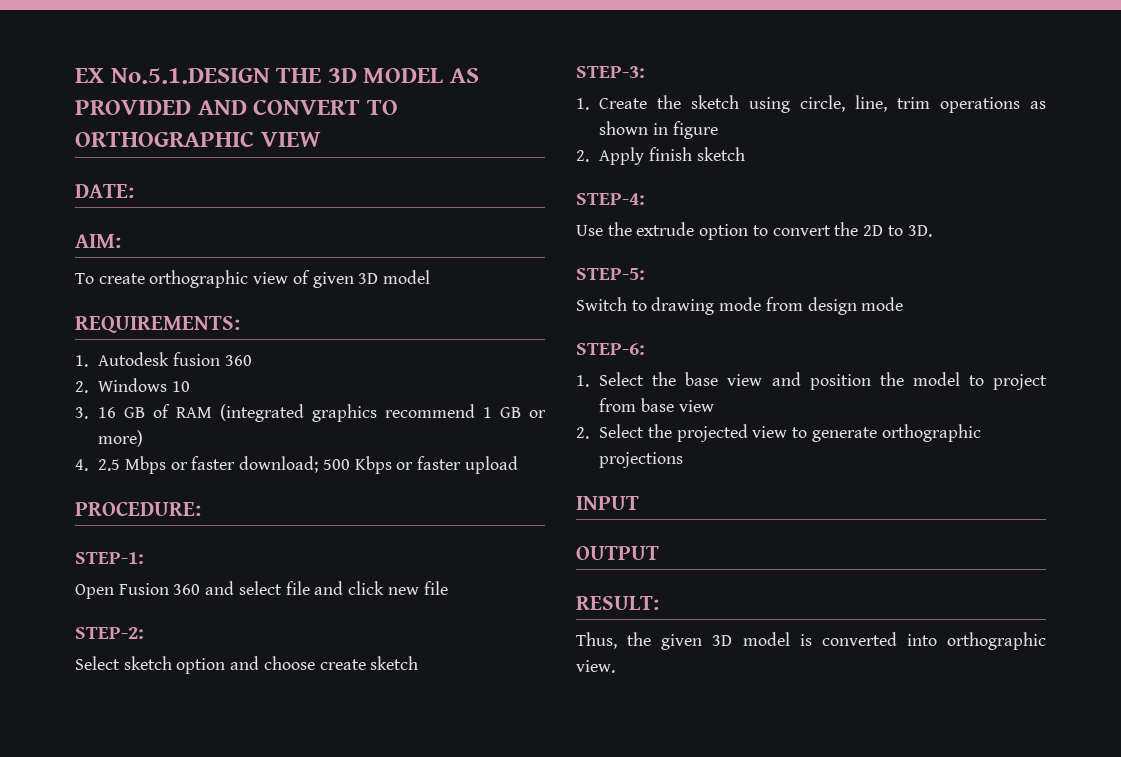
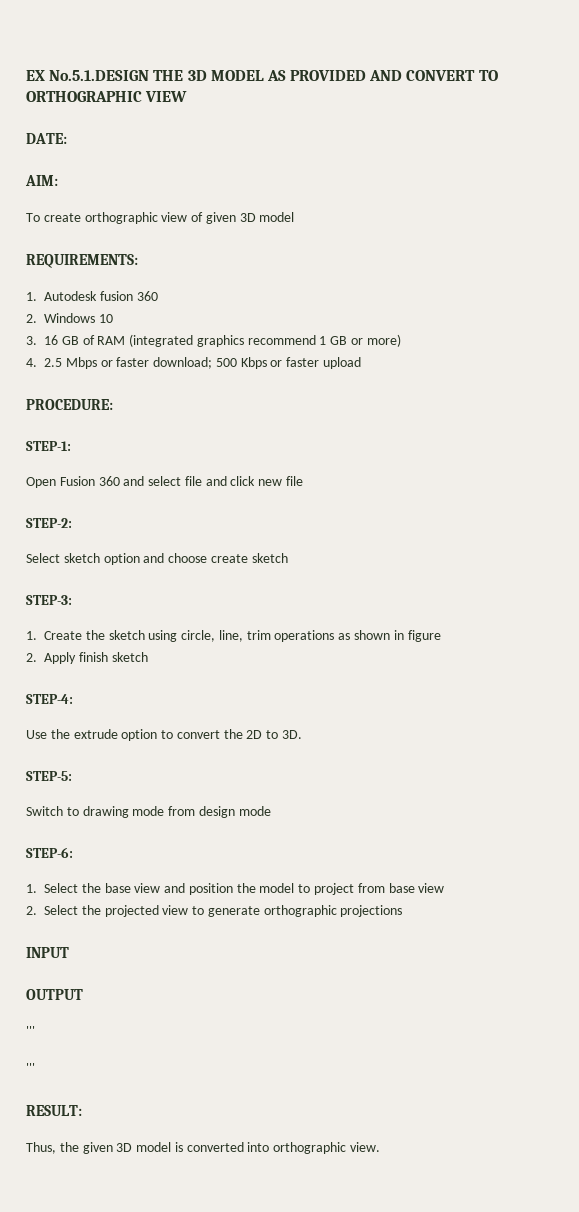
(659, 553) none -> [26,1026,35,1036] [26,1063,35,1073] // ''' // '''

